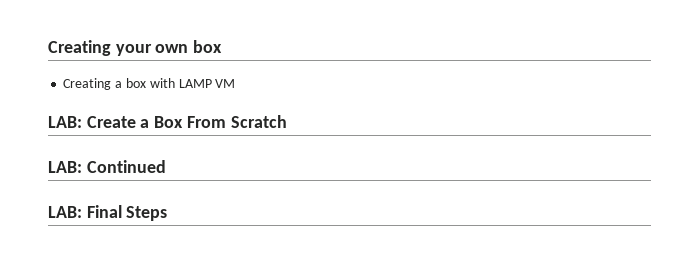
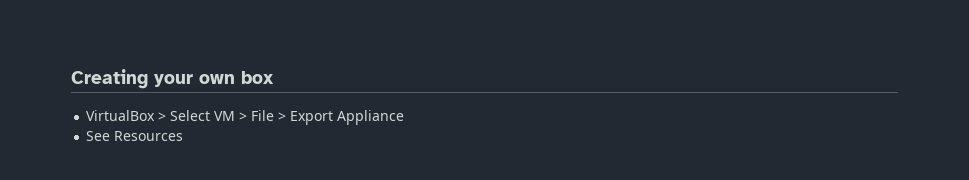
[63,78,236,90] [48,115,287,128] [48,160,166,173] [48,205,168,221] Creating a box with LAMP VM // LAB: Create a Box From Scratch // LAB: Continued // LAB: Final Steps -> [86,110,405,125] [86,131,184,141] VirtualBox > Select VM > File > Export Appliance // See Resources

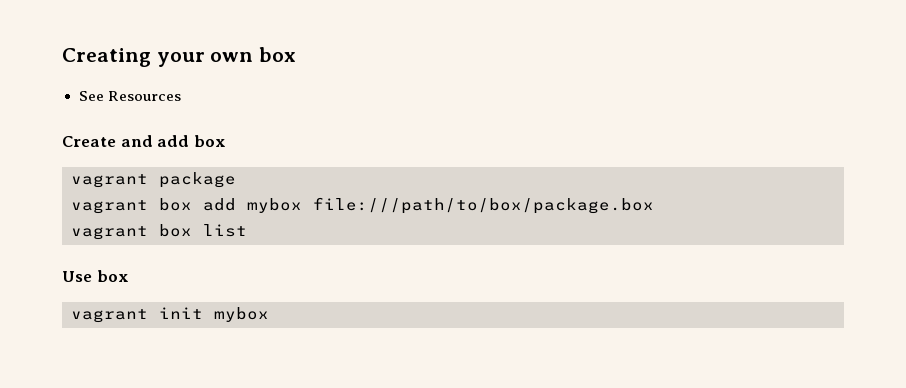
[86,110,405,125] [86,131,184,141] VirtualBox > Select VM > File > Export Appliance // See Resources -> [78,91,181,101] [62,135,226,147] [71,172,236,188] [71,197,654,214] [71,224,247,240] [62,270,129,282] [71,307,269,323] See Resources // Create and add box // vagrant package // vagrant box add mybox file:///path/to/box/package.box // vagrant box list // Use box // vagrant init mybox

